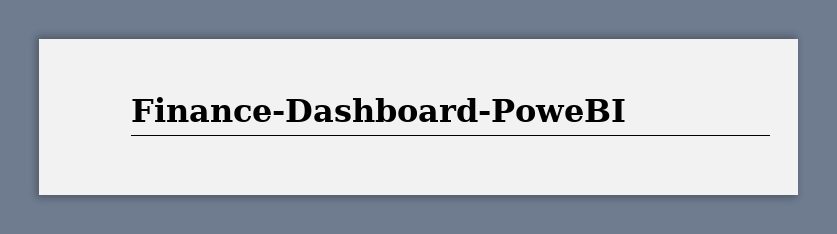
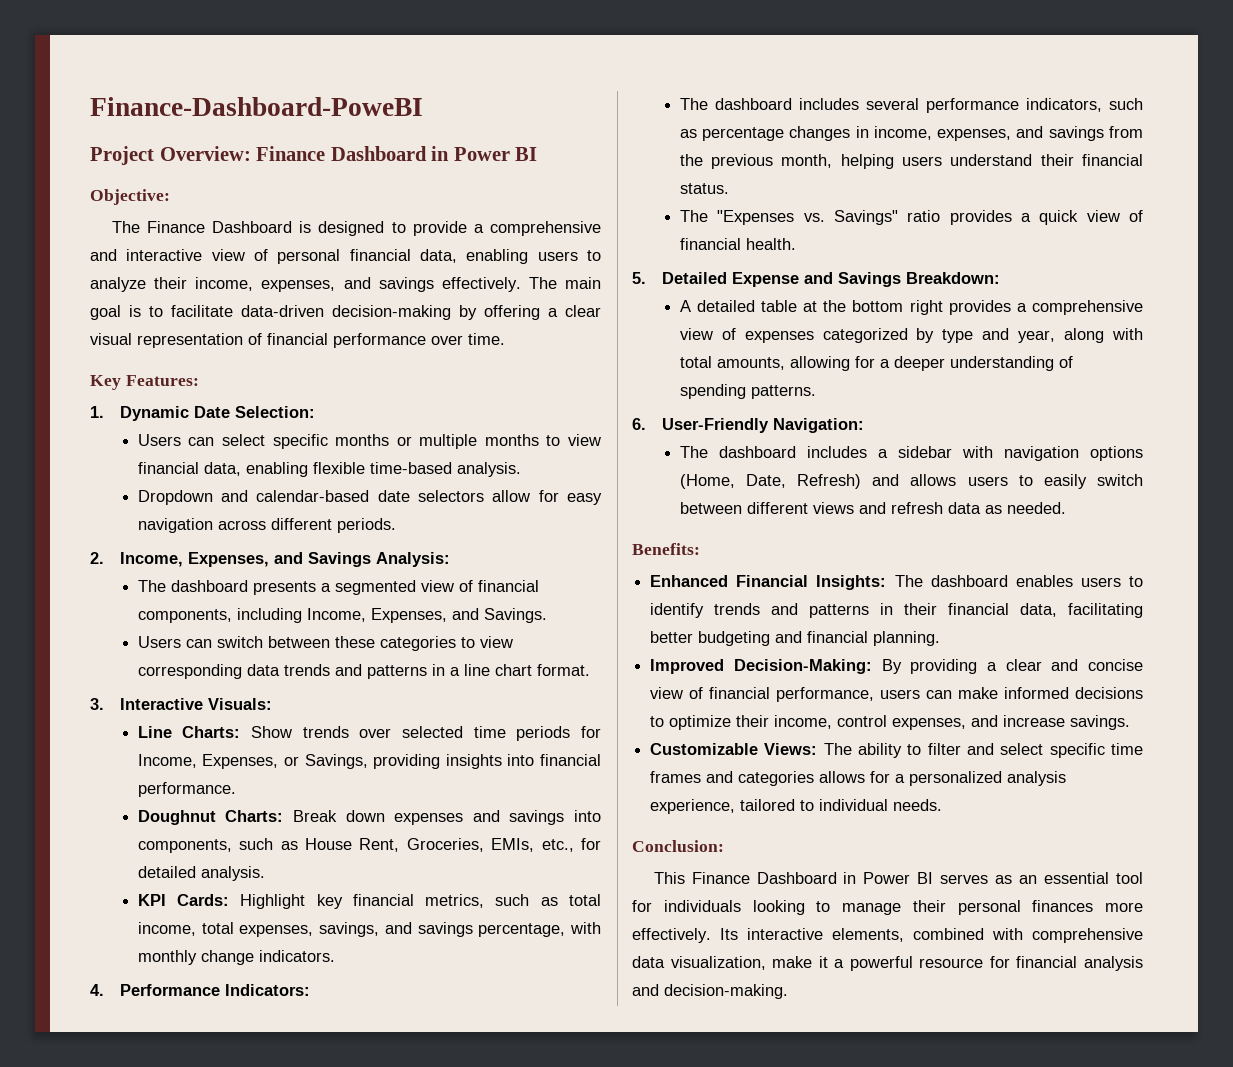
(626, 109) none -> [90,146,538,165] [90,189,170,205] [111,221,601,236] [90,249,601,264] [90,277,601,292] [90,305,601,320] [90,333,505,348] [90,375,199,390] [90,406,315,421] [137,434,602,449] [137,462,521,477] [137,490,602,505] [137,518,396,533] [90,552,450,567] [137,580,539,595] [137,608,547,623] [137,636,513,651] [137,664,590,679] [90,698,272,710] [137,726,602,741] [137,754,601,769] [137,782,236,797] [137,810,601,825] [137,838,602,853] [137,866,265,881] [137,894,601,909] [137,922,601,937] [137,950,335,965] [90,984,310,996] [679,98,1143,113] [679,126,1143,141] [679,154,1143,169] [679,183,729,194] [679,210,1143,225] [679,238,796,250] [632,272,1000,287] [679,300,1143,315] [679,328,1143,343] [679,356,1073,371] [679,384,816,399] [632,418,864,433] [679,446,1143,461] [679,474,1143,489] [679,502,1066,514] [632,543,700,555] [650,575,1143,590] [650,603,1143,618] [650,631,941,646] [650,659,1143,674] [650,687,1143,702] [650,715,1131,730] [650,743,1143,758] [650,771,1067,786] [650,799,943,814] [632,840,724,852] [653,872,1143,884] [632,900,1143,915] [632,928,1143,943] [632,956,1143,971] [632,984,788,999] // Project Overview: Finance Dashboard in Power BI // Objective: // The Finance Dashboard is designed to provide a comprehensive and interactive view of personal financial data, enabling users to analyze their income, expenses, and savings effectively. The main goal is to facilitate data-driven decision-making by offering a clear visual representation of financial performance over time. // Key Features: // 1. Dynamic Date Selection: // Users can select specific months or multiple months to view financial data, enabling flexible time-based analysis. // Dropdown and calendar-based date selectors allow for easy navigation across different periods. // 2. Income, Expenses, and Savings Analysis: // The dashboard presents a segmented view of financial components, including Income, Expenses, and Savings. // Users can switch between these categories to view corresponding data trends and patterns in a line chart format. // 3. Interactive Visuals: // Line Charts: Show trends over selected time periods for Income, Expenses, or Savings, providing insights into financial performance. // Doughnut Charts: Break down expenses and savings into components, such as House Rent, Groceries, EMIs, etc., for detailed analysis. // KPI Cards: Highlight key financial metrics, such as total income, total expenses, savings, and savings percentage, with monthly change indicators. // 4. Performance Indicators: // The dashboard includes several performance indicators, such as percentage changes in income, expenses, and savings from the previous month, helping users understand their financial status. // The "Expenses vs. Savings" ratio provides a quick view of financial health. // 5. Detailed Expense and Savings Breakdown: // A detailed table at the bottom right provides a comprehensive view of expenses categorized by type and year, along with total amounts, allowing for a deeper understanding of spending patterns. // 6. User-Friendly Navigation: // The dashboard includes a sidebar with navigation options (Home, Date, Refresh) and allows users to easily switch between different views and refresh data as needed. // Benefits: // Enhanced Financial Insights: The dashboard enables users to identify trends and patterns in their financial data, facilitating better budgeting and financial planning. // Improved Decision-Making: By providing a clear and concise view of financial performance, users can make informed decisions to optimize their income, control expenses, and increase savings. // Customizable Views: The ability to filter and select specific time frames and categories allows for a personalized analysis experience, tailored to individual needs. // Conclusion: // This Finance Dashboard in Power BI serves as an essential tool for individuals looking to manage their personal finances more effectively. Its interactive elements, combined with comprehensive data visualization, make it a powerful resource for financial analysis and decision-making.

